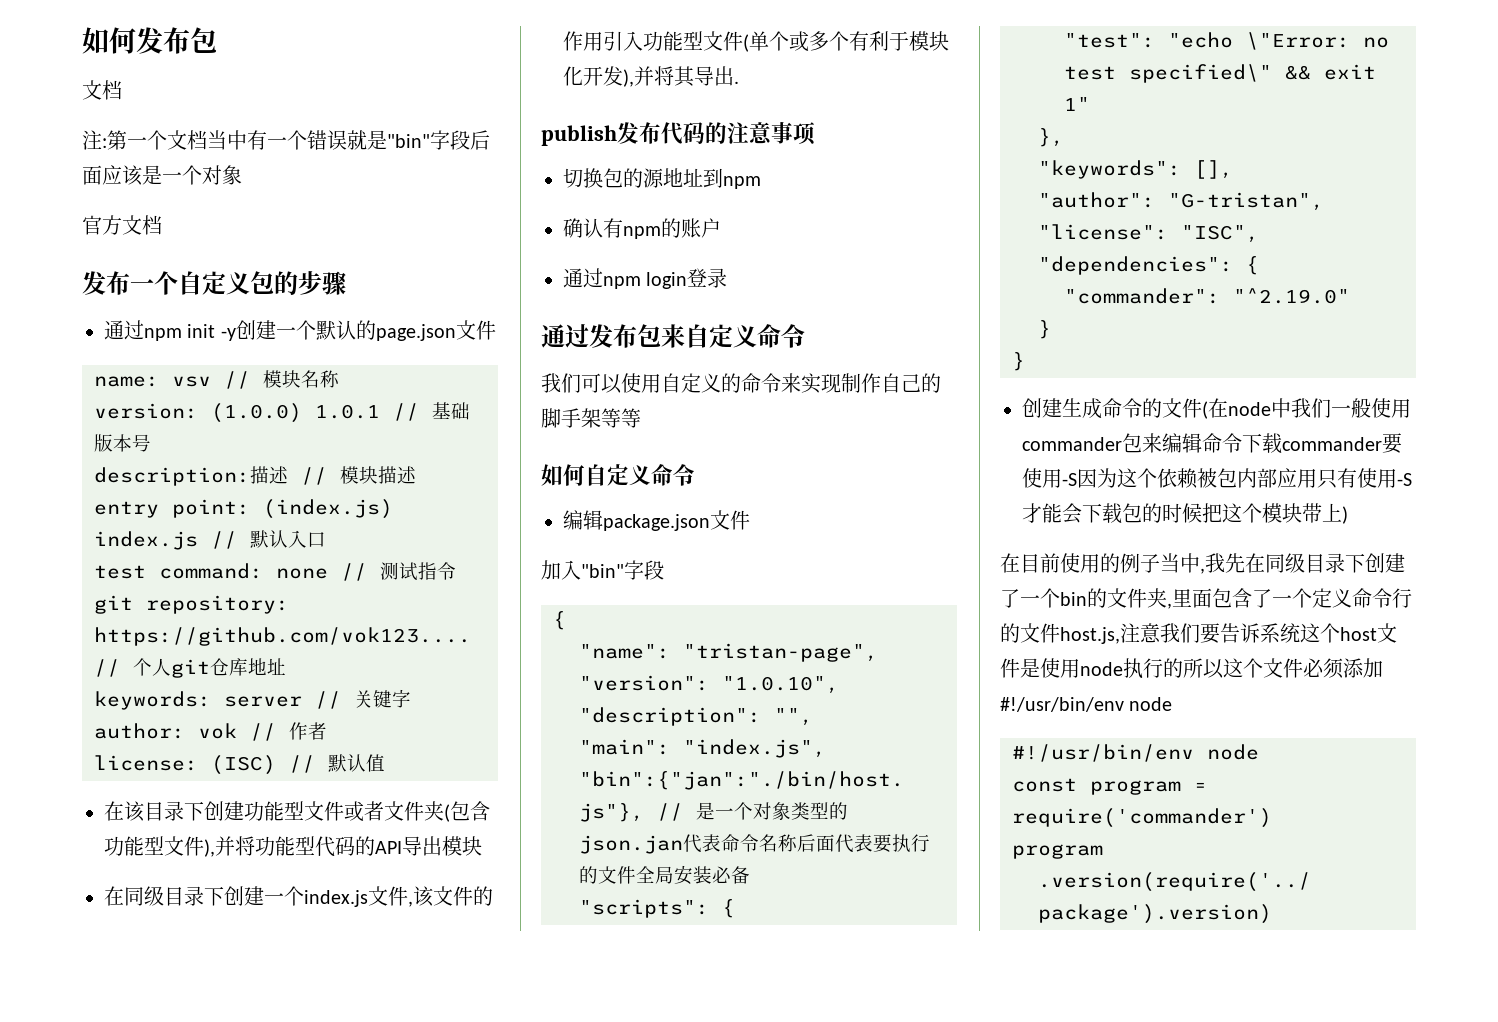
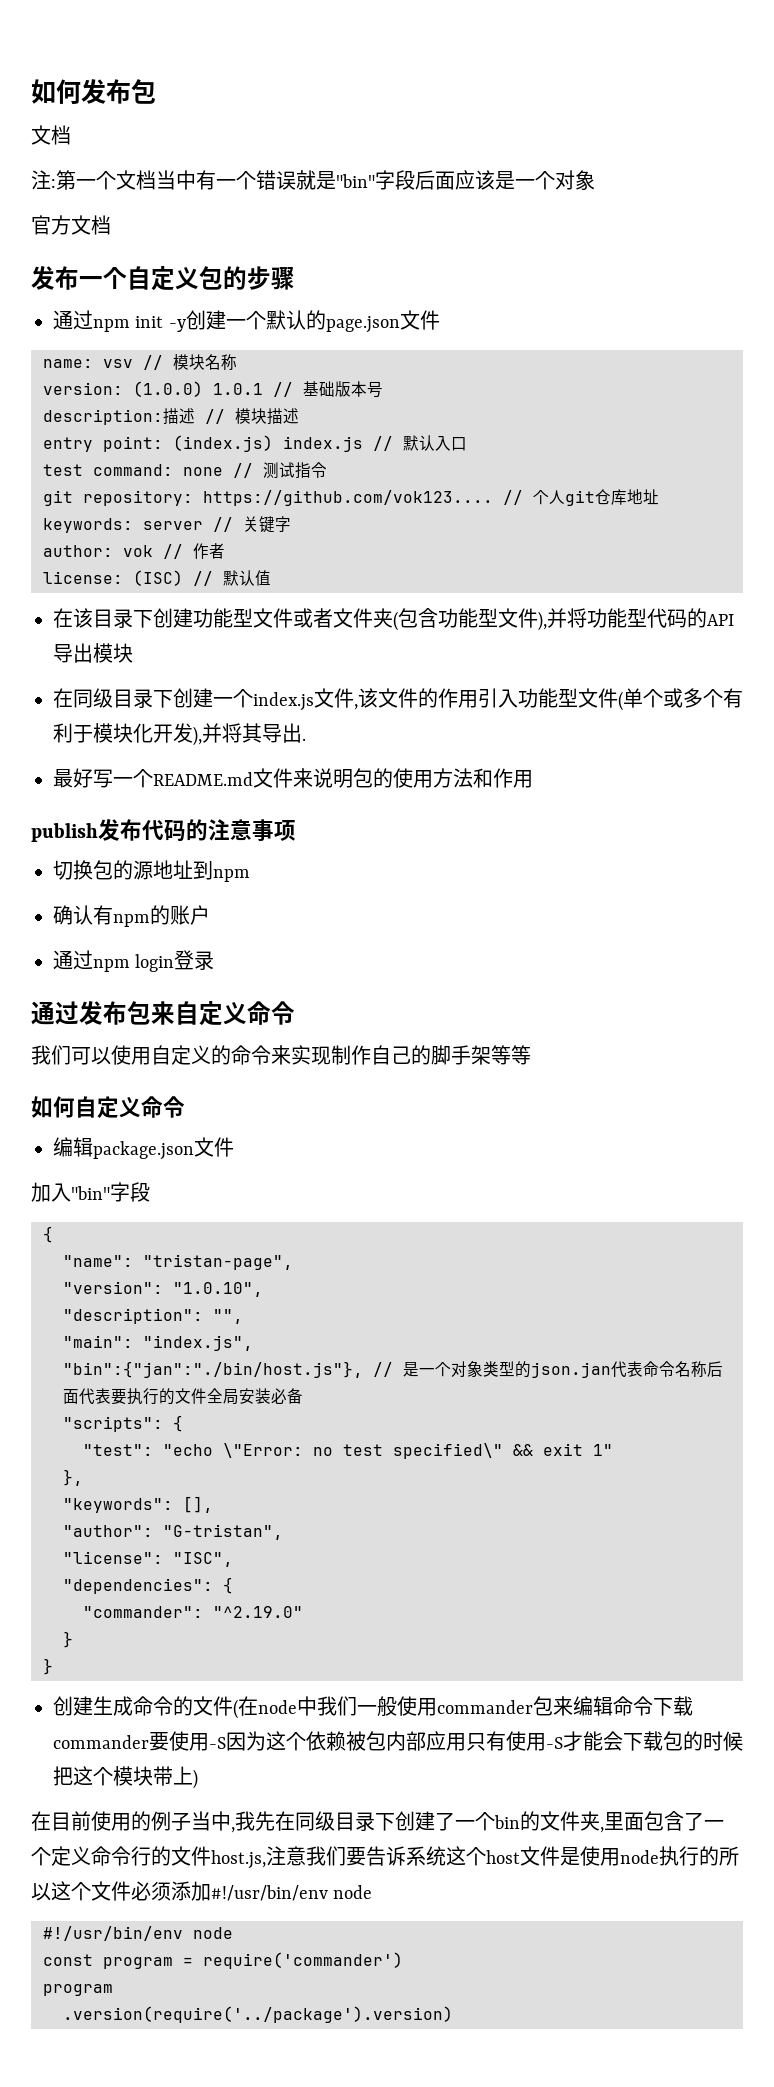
(739, 82) none -> [53,768,533,788] // 最好写一个README.md文件来说明包的使用方法和作用

